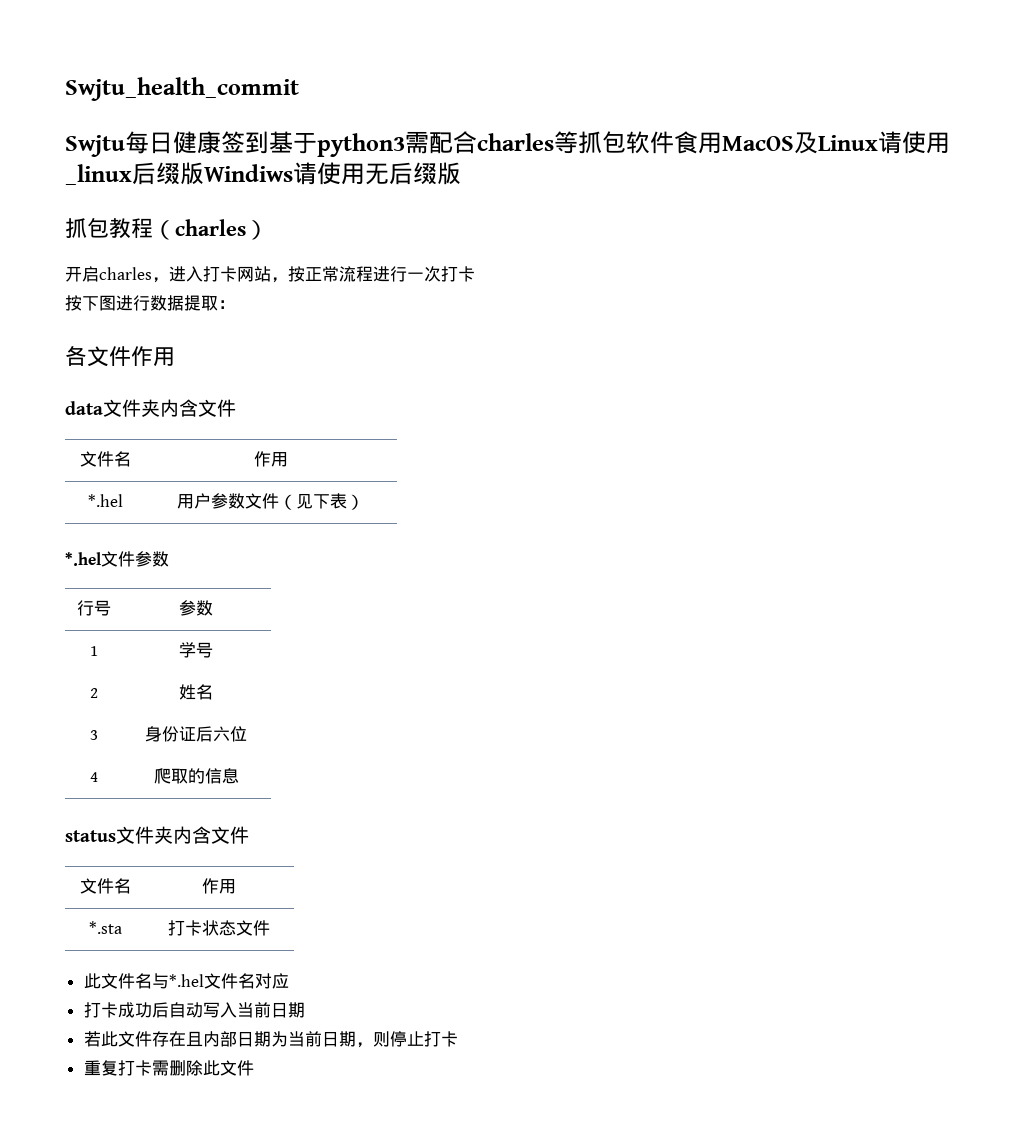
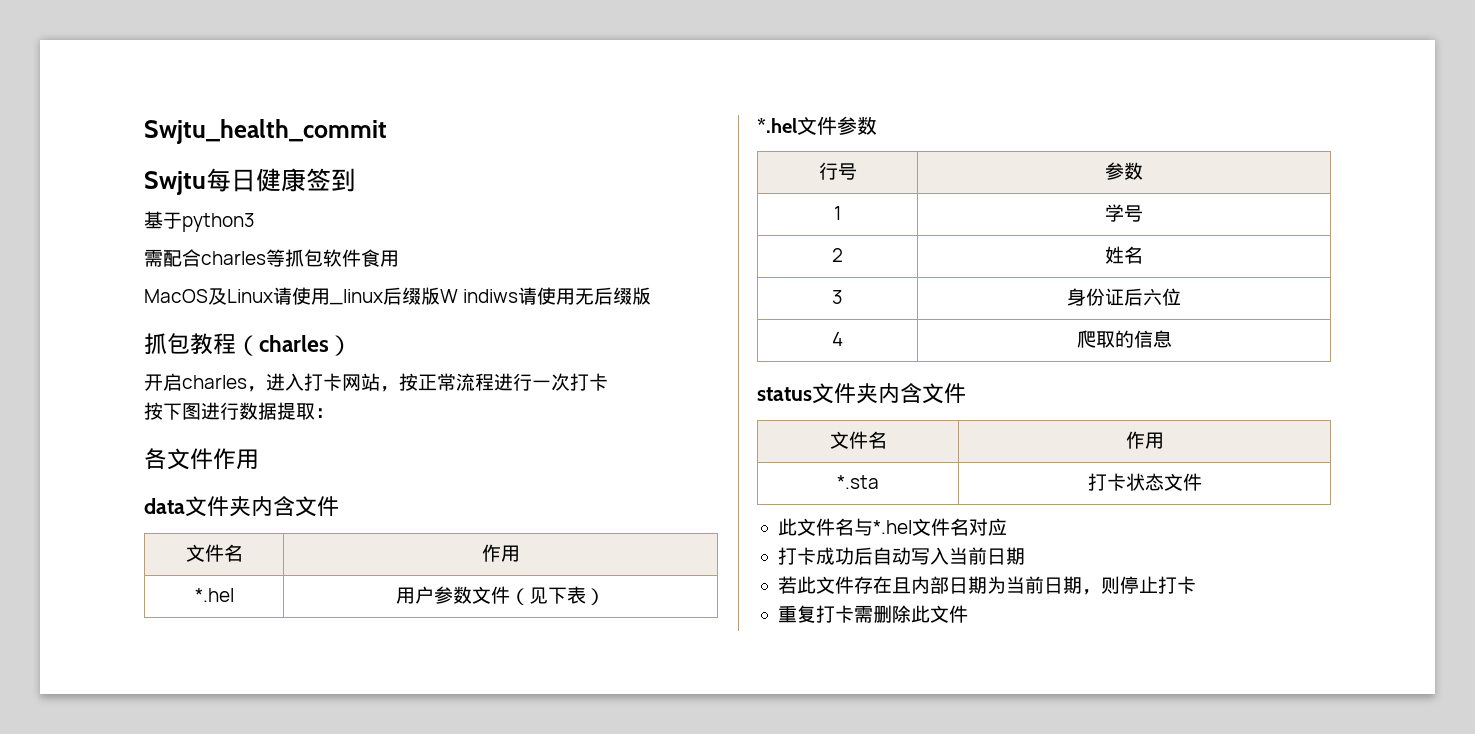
(269, 142) none -> (356, 180) //
(405, 145) none -> (255, 222) //
(722, 143) none -> (399, 258) //
[204,164,293,182] Windiws -> [440,289,519,303] W indiws

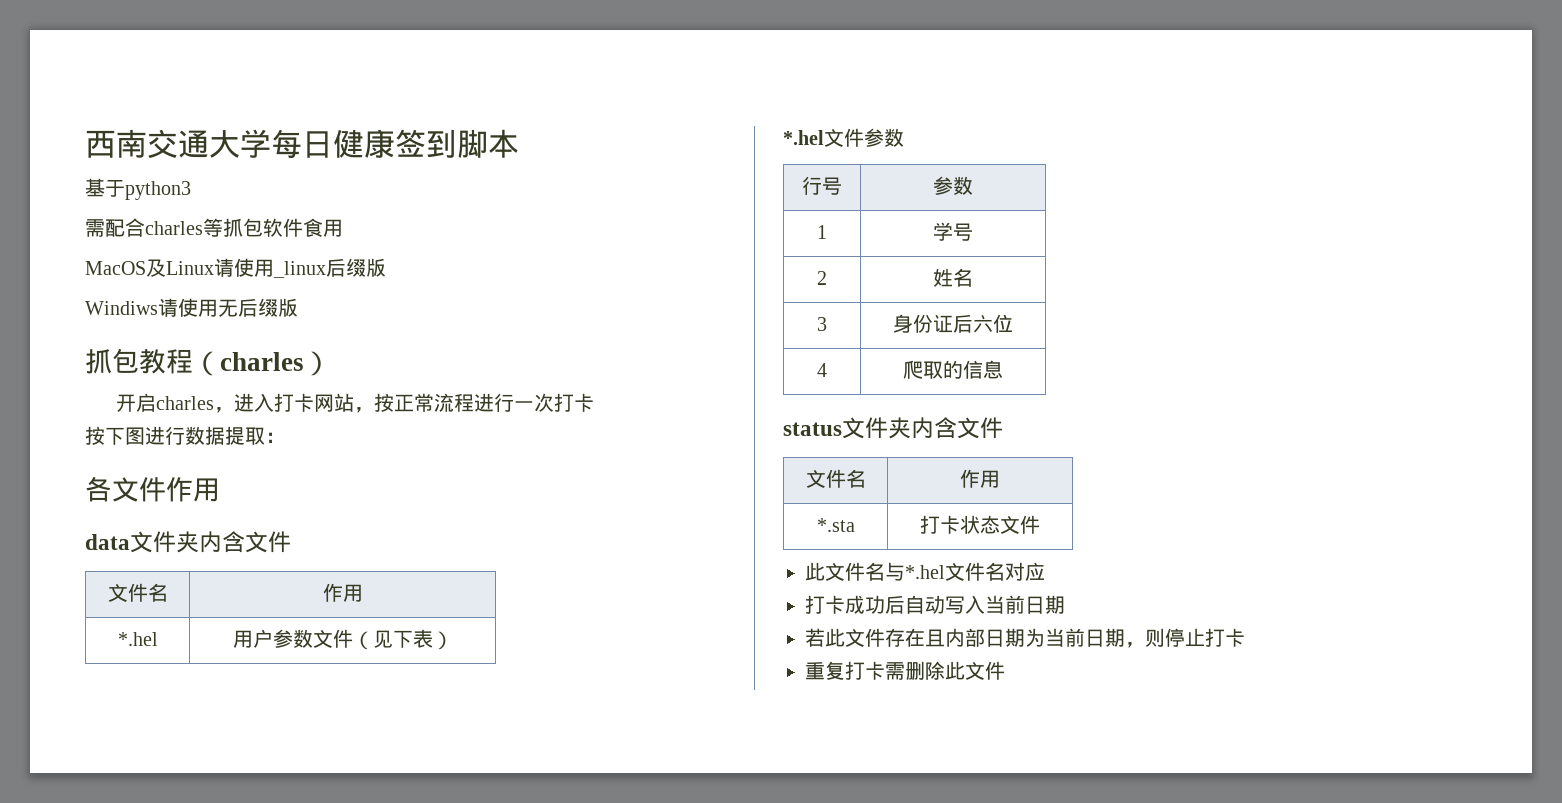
[144,119,387,144] [144,171,206,195] Swjtu_health_commit // Swjtu -> [85,129,271,159] 西南交通大学
(356, 180) none -> [457,129,519,158] 脚本
[440,289,519,303] W indiws -> [85,301,158,315] // Windiws

